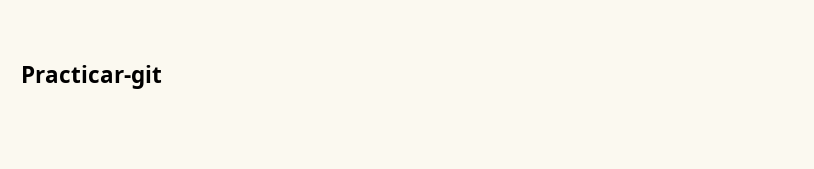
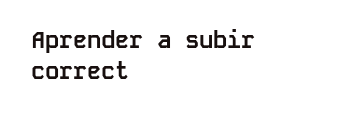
[21,65,162,89] Practicar-git -> [31,29,255,53] [31,61,129,79] Aprender a subir correct

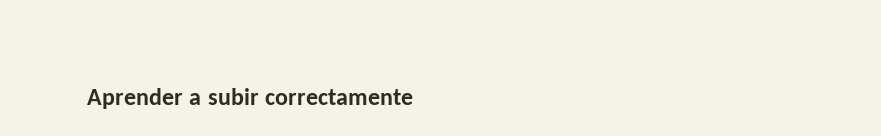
[31,61,129,79] correct -> [265,89,414,105] correctamente

